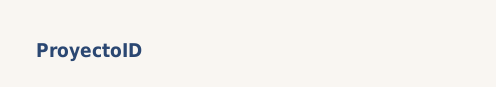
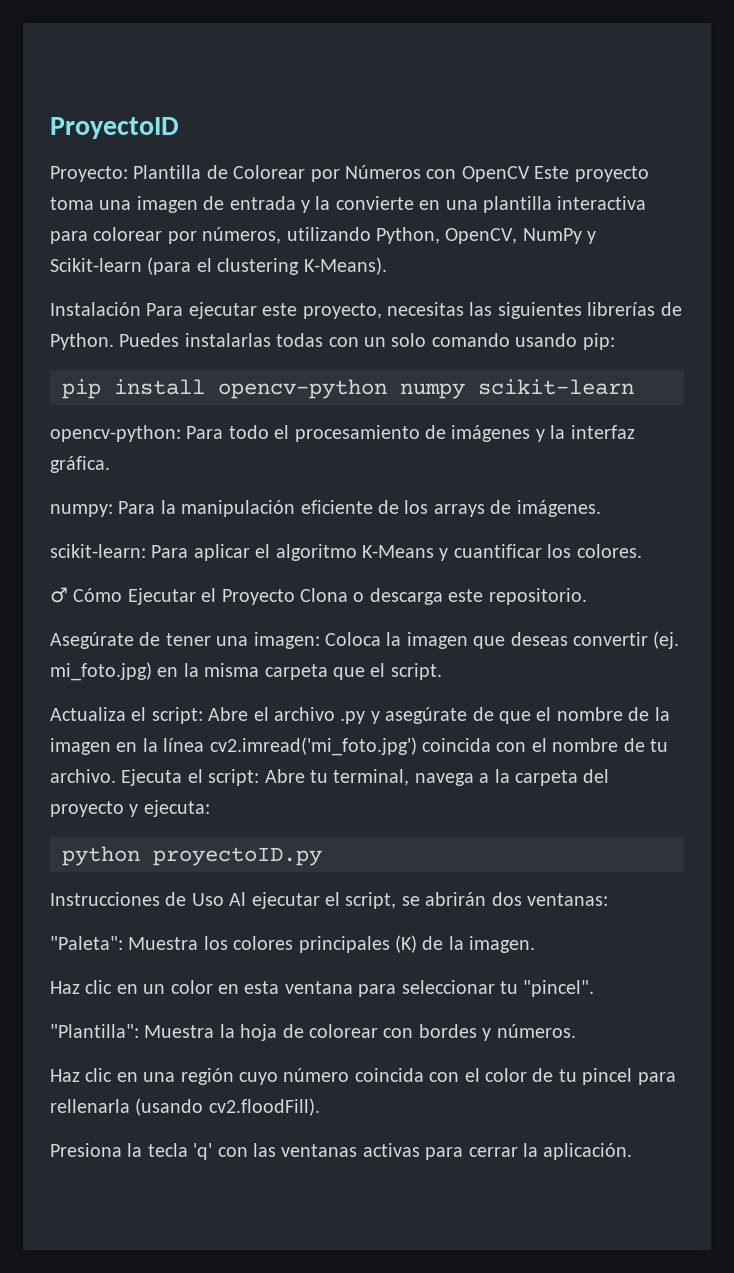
(142, 52) none -> [50,165,649,182] [50,196,647,213] [50,227,597,244] [50,257,387,275] [50,302,682,319] [50,333,615,350] [62,379,634,399] [50,425,635,442] [50,456,110,473] [50,500,601,517] [50,544,642,561] [50,587,587,605] [50,631,680,649] [50,662,442,681] [50,707,670,724] [50,737,668,756] [50,769,610,786] [50,800,210,817] [62,846,322,866] [50,892,608,909] [50,935,536,953] [50,980,595,997] [50,1024,576,1041] [50,1068,676,1085] [50,1098,320,1116] [50,1143,633,1160] // Proyecto: Plantilla de Colorear por Números con OpenCV Este proyecto toma una imagen de entrada y la convierte en una plantilla interactiva para colorear por números, utilizando Python, OpenCV, NumPy y Scikit-learn (para el clustering K-Means). // Instalación Para ejecutar este proyecto, necesitas las siguientes librerías de Python. Puedes instalarlas todas con un solo comando usando pip: // pip install opencv-python numpy scikit-learn // opencv-python: Para todo el procesamiento de imágenes y la interfaz gráfica. // numpy: Para la manipulación eficiente de los arrays de imágenes. // scikit-learn: Para aplicar el algoritmo K-Means y cuantificar los colores. // ♂ Cómo Ejecutar el Proyecto Clona o descarga este repositorio. // Asegúrate de tener una imagen: Coloca la imagen que deseas convertir (ej. mi_foto.jpg) en la misma carpeta que el script. // Actualiza el script: Abre el archivo .py y asegúrate de que el nombre de la imagen en la línea cv2.imread('mi_foto.jpg') coincida con el nombre de tu archivo. Ejecuta el script: Abre tu terminal, navega a la carpeta del proyecto y ejecuta: // python proyectoID.py // Instrucciones de Uso Al ejecutar el script, se abrirán dos ventanas: // "Paleta": Muestra los colores principales (K) de la imagen. // Haz clic en un color en esta ventana para seleccionar tu "pincel". // "Plantilla": Muestra la hoja de colorear con bordes y números. // Haz clic en una región cuyo número coincida con el color de tu pincel para rellenarla (usando cv2.floodFill). // Presiona la tecla 'q' con las ventanas activas para cerrar la aplicación.

